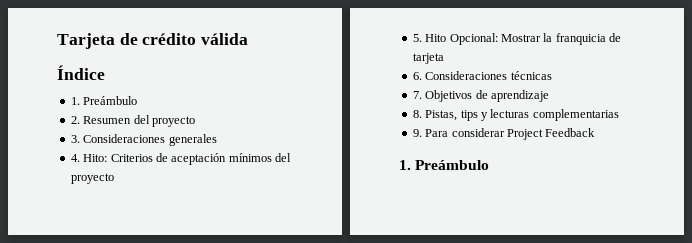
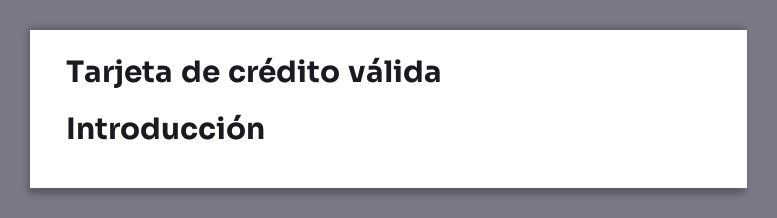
[57,65,105,80] [70,96,138,105] [70,115,195,127] [70,134,217,146] [70,153,291,165] [70,173,114,184] [412,33,621,45] [412,53,444,64] [412,71,552,80] [412,90,549,102] [412,109,619,121] [412,128,596,140] [399,160,490,170] Índice // 1. Preámbulo // 2. Resumen del proyecto // 3. Consideraciones generales // 4. Hito: Criterios de aceptación mínimos del proyecto // 5. Hito Opcional: Mostrar la franquicia de tarjeta // 6. Consideraciones técnicas // 7. Objetivos de aprendizaje // 8. Pistas, tips y lecturas complementarias // 9. Para considerar Project Feedback // 1. Preámbulo -> [66,114,265,140] Introducción

